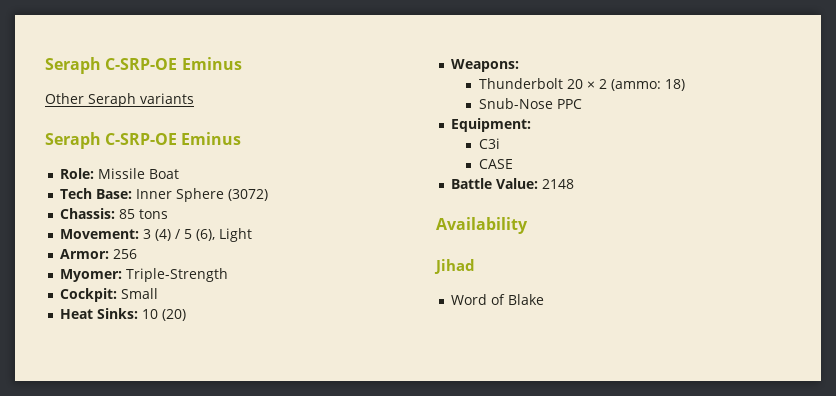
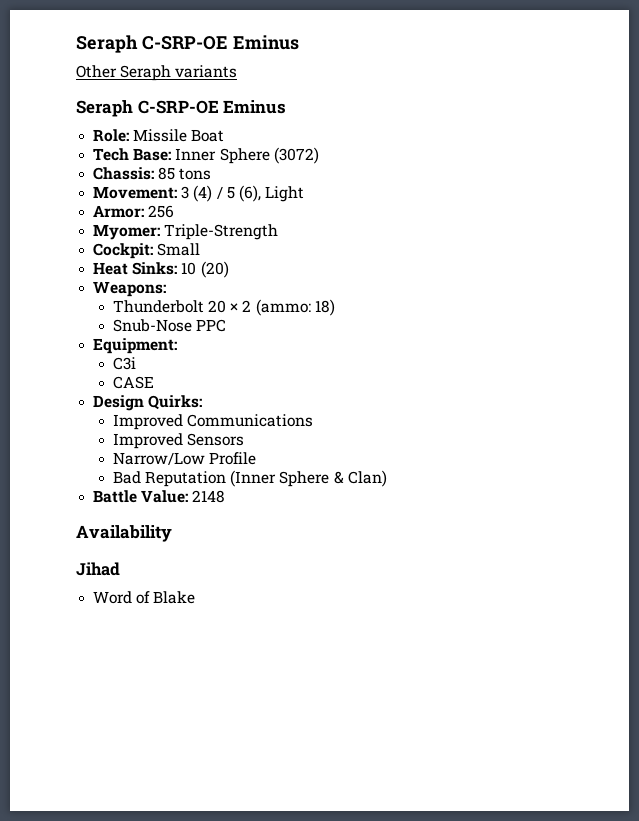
(514, 164) none -> [93,395,203,411] [112,414,314,430] [112,433,245,449] [112,452,257,465] [112,470,387,487] // Design Quirks: // Improved Communications // Improved Sensors // Narrow/Low Profile // Bad Reputation (Inner Sphere & Clan)

